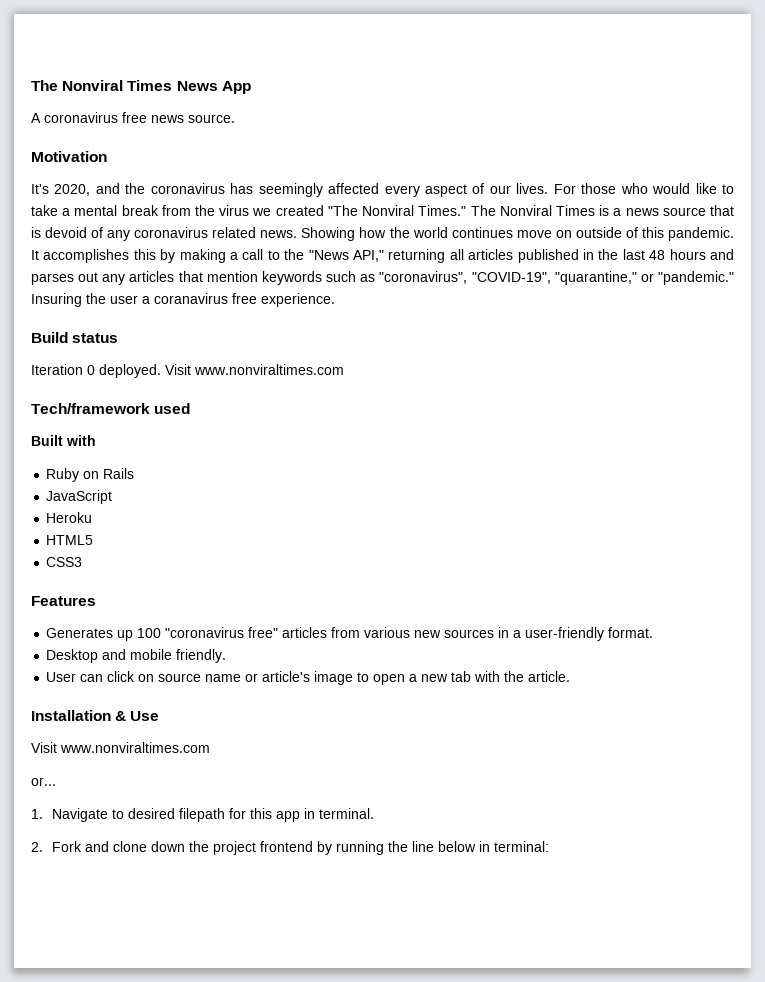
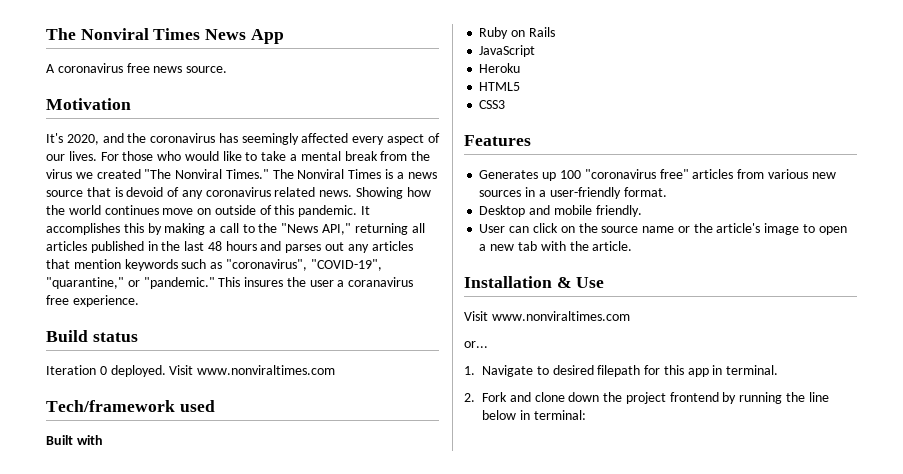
[31,293,82,307] Insuring -> [218,277,284,287] This insures
(155, 678) none -> [578,223,598,233] the
(259, 677) none -> [693,223,713,233] the

